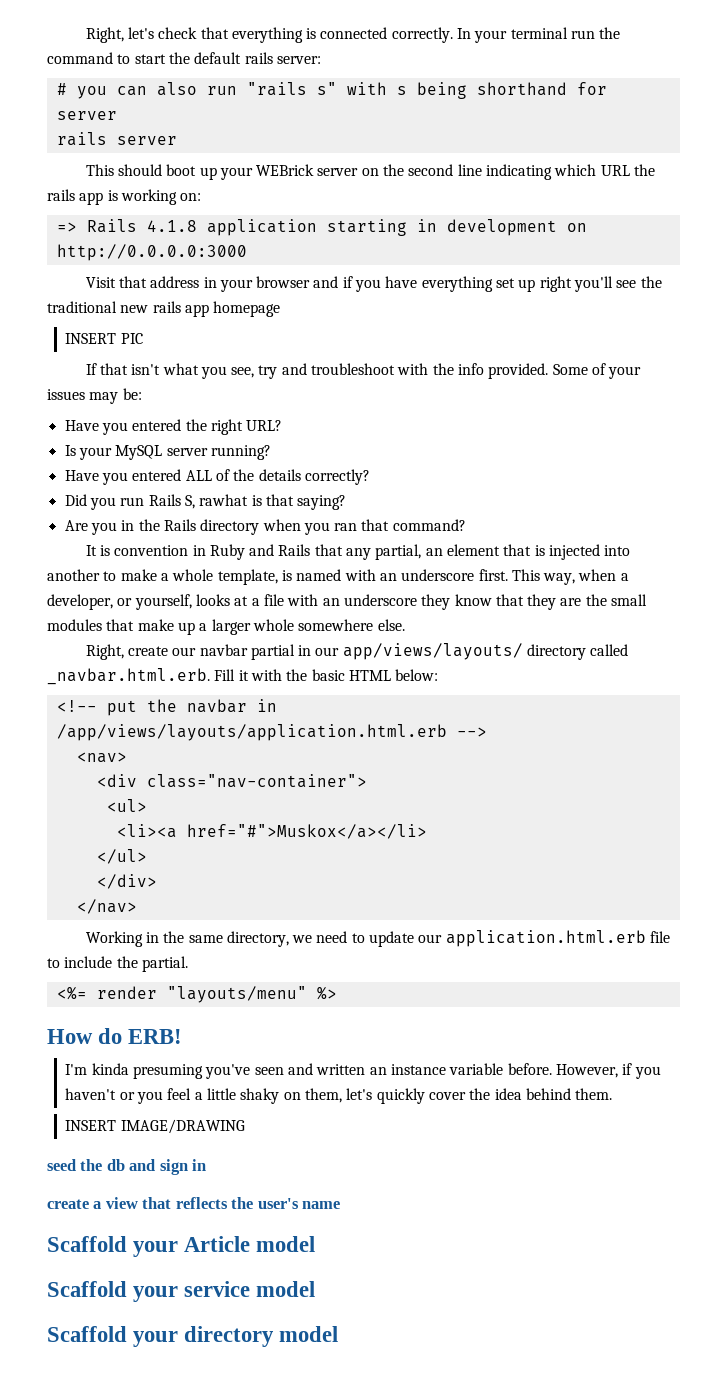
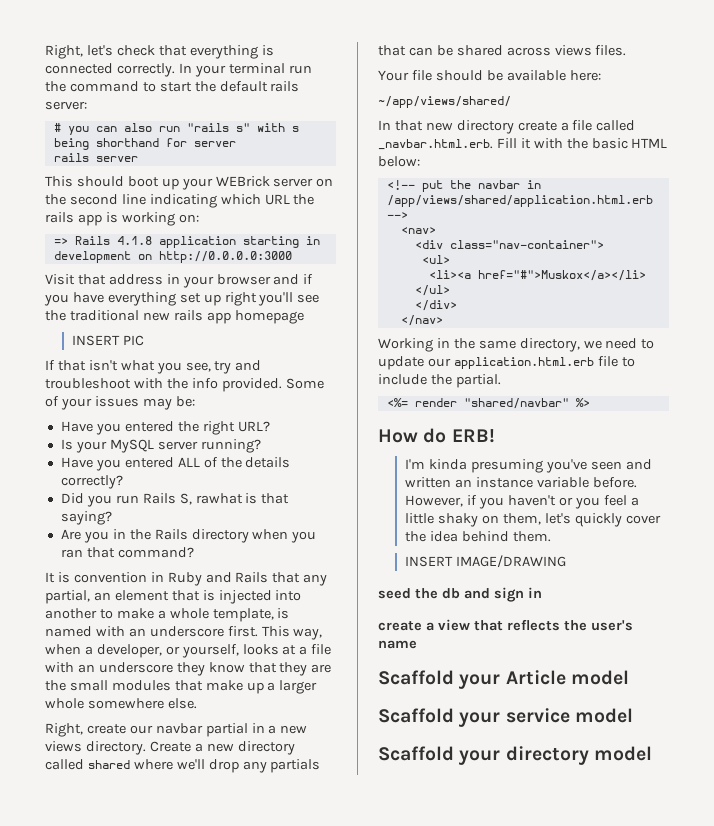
[315,643,587,660] our app/views/layouts/ directory -> [268,725,308,734] [45,741,295,755] [45,759,321,773] [378,45,627,56] [378,70,601,81] [378,96,511,108] [378,120,593,134] a new views directory. Create a new directory called shared where we'll drop any partials that can be shared across views files. // Your file should be available here: // ~/app/views/shared/ // In that new directory create a file
[56,724,447,741] /app/views/layouts/application.html.erb -> [386,195,653,207] /app/views/shared/application.html.erb
[166,986,307,1003] "layouts/menu" -> [463,398,569,409] "shared/navbar"

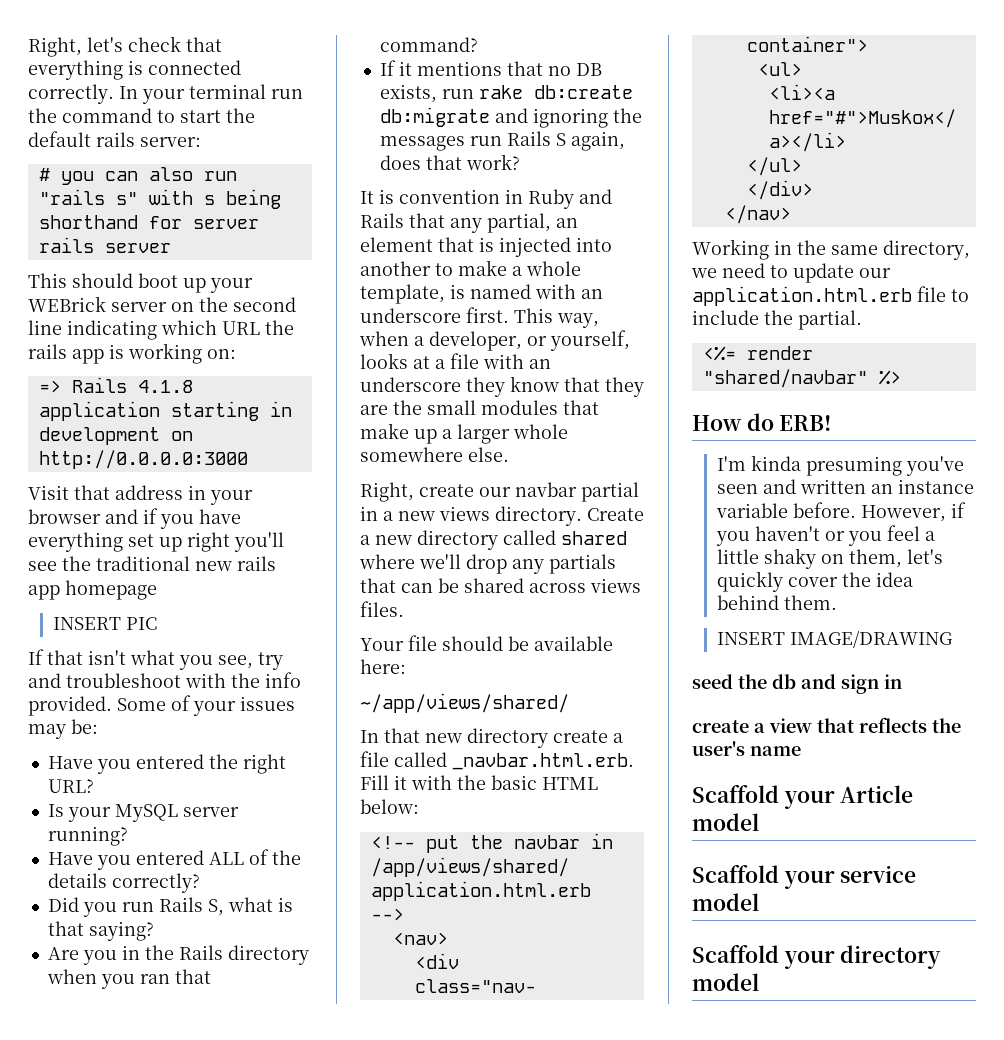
[195,493,243,504] rawhat -> [227,897,273,912] what
(194, 552) none -> [379,60,602,76] [379,84,633,103] [379,107,642,128] [379,131,625,151] [379,154,520,170] // If it mentions that no DB exists, run rake db:create db:migrate and ignoring the messages run Rails S again, does that work?

